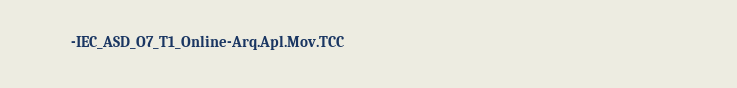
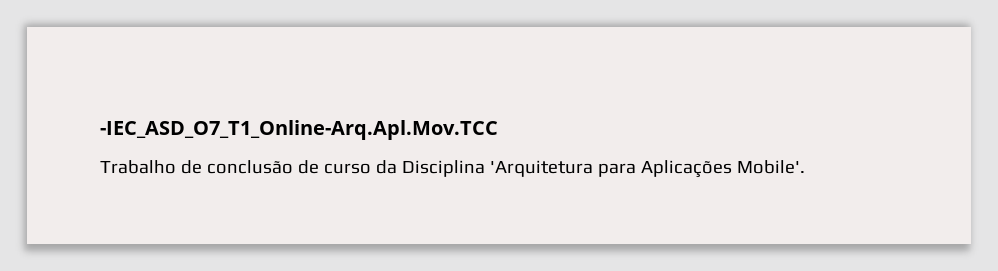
(344, 42) none -> [100,160,805,178] // Trabalho de conclusão de curso da Disciplina 'Arquitetura para Aplicações Mobile'.

